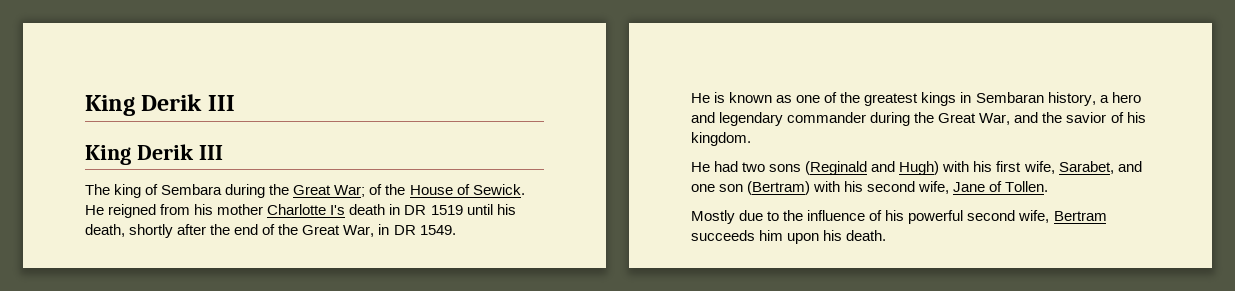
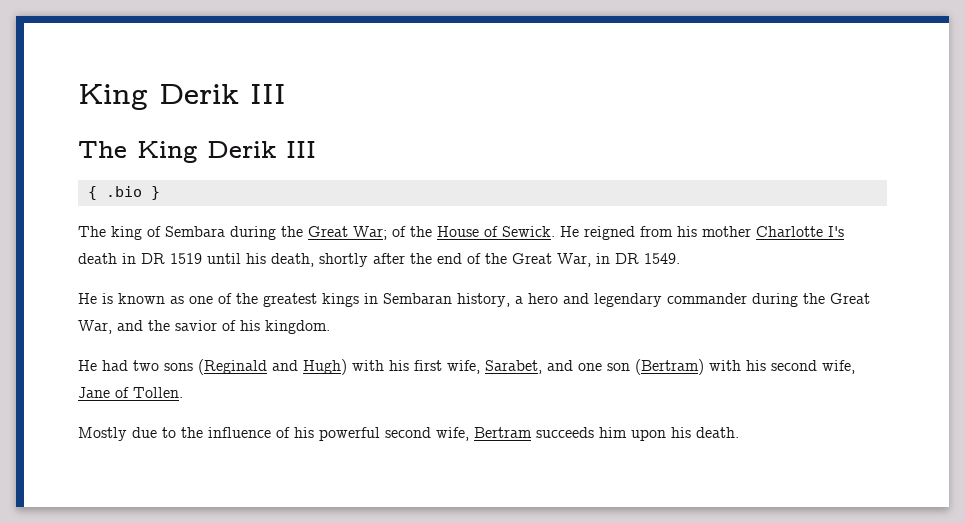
[85,94,235,116] [85,144,223,165] King Derik III // King Derik III -> [78,84,286,110] [78,141,316,163] [87,186,160,200] King Derik III // The King Derik III // { .bio }

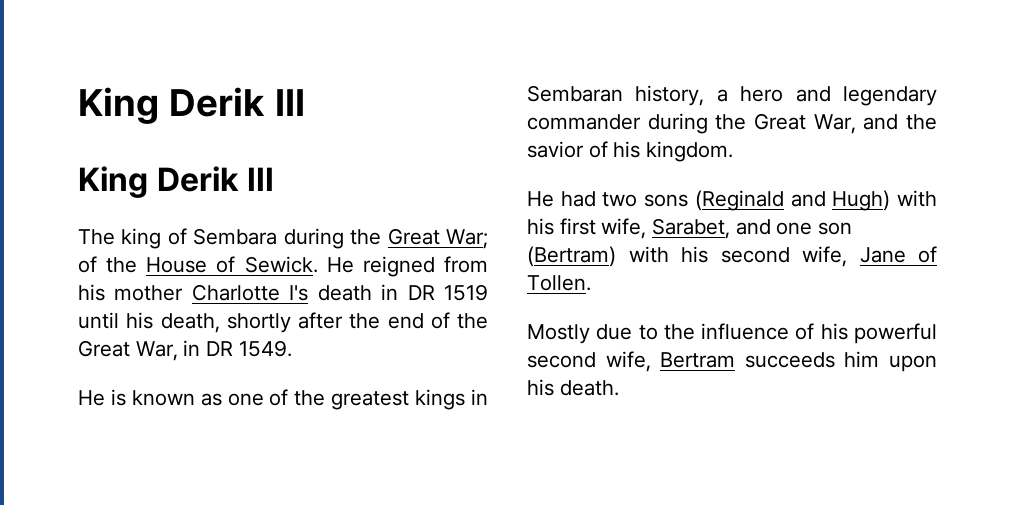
[78,84,286,110] [78,141,316,163] [87,186,160,200] King Derik III // The King Derik III // { .bio } -> [78,87,305,124] [78,166,274,198] King Derik III // King Derik III

